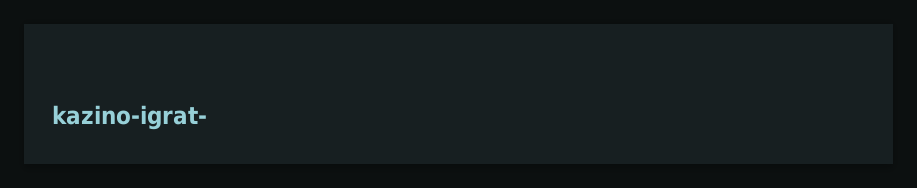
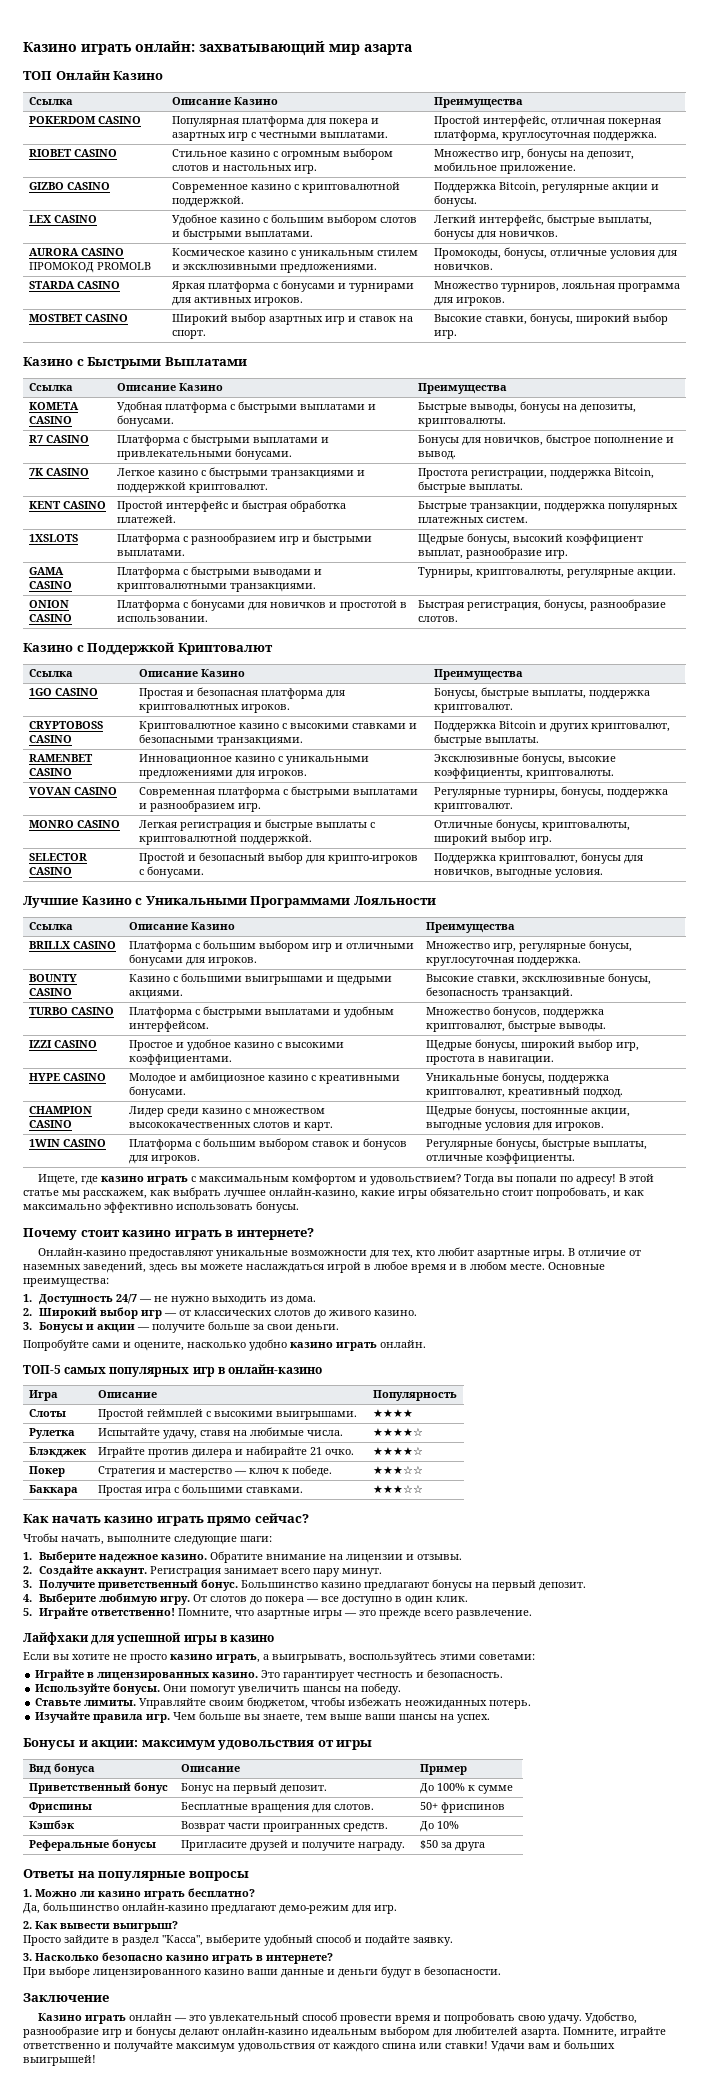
[52,105,207,130] kazino-igrat- -> [23,41,412,56] [23,70,164,80] [28,97,73,105] [171,97,278,105] [433,97,523,108] [28,116,141,124] [171,116,379,127] [171,132,388,141] [433,116,661,127] [433,130,657,141] [28,149,117,157] [171,148,393,160] [171,165,317,174] [433,148,634,160] [433,162,576,174] [28,182,110,190] [171,182,400,193] [171,196,244,207] [433,182,659,193] [433,195,477,207] [28,215,97,223] [171,214,417,226] [171,228,313,240] [433,214,652,226] [433,228,558,240] [28,248,124,256] [28,262,151,273] [171,248,418,259] [171,264,377,273] [433,247,677,259] [433,264,493,270] [28,281,120,289] [170,280,414,292] [171,297,303,306] [433,281,680,292] [433,297,505,306] [28,314,128,322] [171,313,413,325] [171,330,206,339] [433,313,668,325] [433,330,457,339] [23,357,247,369] [28,383,73,391] [116,383,223,391] [417,383,507,394] [28,402,79,410] [28,416,72,424] [116,401,376,413] [116,415,174,427] [417,401,636,413] [417,418,506,427] [28,435,89,443] [116,434,329,446] [116,448,292,460] [417,434,674,446] [417,451,456,460] [28,468,89,476] [116,467,365,479] [116,482,268,493] [417,468,654,479] [417,481,523,493] [28,501,106,509] [116,500,346,512] [116,515,176,523] [417,501,678,512] [417,517,528,523] [28,534,78,542] [116,533,372,545] [116,550,185,556] [417,533,643,545] [417,547,568,559] [28,567,64,575] [28,581,72,589] [116,566,322,578] [116,583,316,592] [417,567,676,578] [28,600,69,608] [28,614,72,622] [116,599,407,611] [116,616,208,622] [417,599,666,611] [417,616,458,622] [23,642,273,655] [28,669,73,677] [138,669,245,677] [433,669,523,680] [28,688,98,696] [138,687,345,699] [138,704,290,713] [433,687,650,699] [433,704,513,713] [28,721,103,729] [28,735,72,743] [138,721,417,732] [138,734,303,746] [433,721,670,732] [433,734,539,746] [28,754,93,762] [28,768,72,776] [138,754,369,765] [138,770,307,779] [433,753,616,765] [433,768,614,779] [28,787,117,795] [138,786,418,798] [138,800,261,812] [433,786,668,798] [433,803,513,812] [28,820,120,828] [138,819,375,831] [138,834,312,845] [433,819,630,831] [433,833,552,845] [28,853,87,861] [28,867,72,875] [138,852,418,864] [138,866,204,878] [433,852,643,864] [433,869,603,878] [23,896,436,908] [28,922,73,930] [128,922,235,930] [425,922,515,933] [28,941,116,949] [128,940,414,952] [128,954,257,966] [425,940,632,952] [425,957,581,966] [28,974,77,982] [28,988,72,996] [128,973,392,985] [128,990,183,999] [425,973,651,985] [425,987,573,999] [28,1007,114,1015] [128,1006,394,1018] [128,1021,209,1032] [425,1006,604,1018] [425,1020,606,1032] [28,1040,97,1048] [128,1039,344,1051] [128,1054,232,1065] [425,1039,639,1051] [425,1056,554,1065] [28,1073,106,1081] [128,1072,400,1084] [128,1086,186,1098] [425,1072,609,1084] [425,1087,623,1098] [28,1106,92,1114] [28,1120,72,1128] [128,1106,325,1117] [128,1122,333,1131] [425,1105,630,1117] [425,1122,604,1131] [28,1139,106,1147] [128,1138,407,1150] [128,1155,200,1164] [425,1138,647,1150] [425,1153,575,1164] [38,1174,655,1185] [23,1187,644,1199] [23,1201,299,1213] [23,1228,314,1240] [38,1247,642,1259] [23,1261,605,1273] [23,1278,109,1287] [23,1294,316,1305] [23,1307,417,1319] [23,1321,339,1333] [23,1339,426,1351] [23,1364,323,1377] [28,1390,58,1401] [97,1390,157,1398] [372,1390,457,1401] [28,1409,66,1417] [97,1409,357,1420] [372,1409,413,1418] [28,1428,75,1439] [97,1427,343,1439] [372,1428,423,1437] [28,1447,87,1458] [97,1446,354,1458] [372,1447,423,1456] [28,1466,65,1477] [97,1465,332,1477] [372,1466,423,1475] [28,1485,78,1496] [97,1484,303,1496] [372,1485,423,1494] [23,1513,309,1526] [23,1533,272,1545] [23,1551,462,1563] [23,1565,382,1577] [23,1579,586,1591] [23,1593,468,1605] [23,1607,532,1619] [23,1632,275,1645] [23,1652,535,1663] [35,1669,504,1681] [35,1683,402,1695] [35,1697,532,1709] [35,1711,491,1723] [23,1738,373,1750] [28,1763,95,1775] [180,1764,240,1772] [419,1764,467,1775] [28,1782,168,1794] [180,1783,327,1794] [419,1783,513,1794] [28,1802,92,1813] [180,1802,374,1813] [419,1802,505,1813] [28,1820,75,1829] [180,1821,388,1832] [419,1821,459,1832] [28,1839,156,1851] [180,1840,405,1851] [419,1840,485,1851] [23,1869,249,1881] [23,1888,255,1900] [23,1902,397,1914] [23,1921,178,1932] [23,1934,453,1946] [23,1952,333,1964] [23,1966,501,1978] [23,1993,109,2002] [38,2012,638,2024] [23,2026,666,2038] [23,2040,615,2052] [23,2055,96,2066] Казино играть онлайн: захватывающий мир азарта // ТОП Онлайн Казино // Ссылка | Описание Казино | Преимущества // POKERDOM CASINO | Популярная платформа для покера и азартных игр с честными выплатами. | Простой интерфейс, отличная покерная платформа, круглосуточная поддержка. // RIOBET CASINO | Стильное казино с огромным выбором слотов и настольных игр. | Множество игр, бонусы на депозит, мобильное приложение. // GIZBO CASINO | Современное казино с криптовалютной поддержкой. | Поддержка Bitcoin, регулярные акции и бонусы. // LEX CASINO | Удобное казино с большим выбором слотов и быстрыми выплатами. | Легкий интерфейс, быстрые выплаты, бонусы для новичков. // AURORA CASINO ПРОМОКОД PROMOLB | Космическое казино с уникальным стилем и эксклюзивными предложениями. | Промокоды, бонусы, отличные условия для новичков. // STARDA CASINO | Яркая платформа с бонусами и турнирами для активных игроков. | Множество турниров, лояльная программа для игроков. // MOSTBET CASINO | Широкий выбор азартных игр и ставок на спорт. | Высокие ставки, бонусы, широкий выбор игр. // Казино с Быстрыми Выплатами // Ссылка | Описание Казино | Преимущества // KOMETA CASINO | Удобная платформа с быстрыми выплатами и бонусами. | Быстрые выводы, бонусы на депозиты, криптовалюты. // R7 CASINO | Платформа с быстрыми выплатами и привлекательными бонусами. | Бонусы для новичков, быстрое пополнение и вывод. // 7K CASINO | Легкое казино с быстрыми транзакциями и поддержкой криптовалют. | Простота регистрации, поддержка Bitcoin, быстрые выплаты. // KENT CASINO | Простой интерфейс и быстрая обработка платежей. | Быстрые транзакции, поддержка популярных платежных систем. // 1XSLOTS | Платформа с разнообразием игр и быстрыми выплатами. | Щедрые бонусы, высокий коэффициент выплат, разнообразие игр. // GAMA CASINO | Платформа с быстрыми выводами и криптовалютными транзакциями. | Турниры, криптовалюты, регулярные акции. // ONION CASINO | Платформа с бонусами для новичков и простотой в использовании. | Быстрая регистрация, бонусы, разнообразие слотов. // Казино с Поддержкой Криптовалют // Ссылка | Описание Казино | Преимущества // 1GO CASINO | Простая и безопасная платформа для криптовалютных игроков. | Бонусы, быстрые выплаты, поддержка криптовалют. // CRYPTOBOSS CASINO | Криптовалютное казино с высокими ставками и безопасными транзакциями. | Поддержка Bitcoin и других криптовалют, быстрые выплаты. // RAMENBET CASINO | Инновационное казино с уникальными предложениями для игроков. | Эксклюзивные бонусы, высокие коэффициенты, криптовалюты. // VOVAN CASINO | Современная платформа с быстрыми выплатами и разнообразием игр. | Регулярные турниры, бонусы, поддержка криптовалют. // MONRO CASINO | Легкая регистрация и быстрые выплаты с криптовалютной поддержкой. | Отличные бонусы, криптовалюты, широкий выбор игр. // SELECTOR CASINO | Простой и безопасный выбор для крипто-игроков с бонусами. | Поддержка криптовалют, бонусы для новичков, выгодные условия. // Лучшие Казино с Уникальными Программами Лояльности // Ссылка | Описание Казино | Преимущества // BRILLX CASINO | Платформа с большим выбором игр и отличными бонусами для игроков. | Множество игр, регулярные бонусы, круглосуточная поддержка. // BOUNTY CASINO | Казино с большими выигрышами и щедрыми акциями. | Высокие ставки, эксклюзивные бонусы, безопасность транзакций. // TURBO CASINO | Платформа с быстрыми выплатами и удобным интерфейсом. | Множество бонусов, поддержка криптовалют, быстрые выводы. // IZZI CASINO | Простое и удобное казино с высокими коэффициентами. | Щедрые бонусы, широкий выбор игр, простота в навигации. // HYPE CASINO | Молодое и амбициозное казино с креативными бонусами. | Уникальные бонусы, поддержка криптовалют, креативный подход. // CHAMPION CASINO | Лидер среди казино с множеством высококачественных слотов и карт. | Щедрые бонусы, постоянные акции, выгодные условия для игроков. // 1WIN CASINO | Платформа с большим выбором ставок и бонусов для игроков. | Регулярные бонусы, быстрые выплаты, отличные коэффициенты. // Ищете, где казино играть с максимальным комфортом и удовольствием? Тогда вы попали по адресу! В этой статье мы расскажем, как выбрать лучшее онлайн-казино, какие игры обязательно стоит попробовать, и как максимально эффективно использовать бонусы. // Почему стоит казино играть в интернете? // Онлайн-казино предоставляют уникальные возможности для тех, кто любит азартные игры. В отличие от наземных заведений, здесь вы можете наслаждаться игрой в любое время и в любом месте. Основные преимущества: // 1. Доступность 24/7 — не нужно выходить из дома. // 2. Широкий выбор игр — от классических слотов до живого казино. // 3. Бонусы и акции — получите больше за свои деньги. // Попробуйте сами и оцените, насколько удобно казино играть онлайн. // ТОП-5 самых популярных игр в онлайн-казино // Игра | Описание | Популярность // Слоты | Простой геймплей с высокими выигрышами. | ★★★★ // Рулетка | Испытайте удачу, ставя на любимые числа. | ★★★★☆ // Блэкджек | Играйте против дилера и набирайте 21 очко. | ★★★★☆ // Покер | Стратегия и мастерство — ключ к победе. | ★★★☆☆ // Баккара | Простая игра с большими ставками. | ★★★☆☆ // Как начать казино играть прямо сейчас? // Чтобы начать, выполните следующие шаги: // 1. Выберите надежное казино. Обратите внимание на лицензии и отзывы. // 2. Создайте аккаунт. Регистрация занимает всего пару минут. // 3. Получите приветственный бонус. Большинство казино предлагают бонусы на первый депозит. // 4. Выберите любимую игру. От слотов до покера — все доступно в один клик. // 5. Играйте ответственно! Помните, что азартные игры — это прежде всего развлечение. // Лайфхаки для успешной игры в казино // Если вы хотите не просто казино играть, а выигрывать, воспользуйтесь этими советами: // Играйте в лицензированных казино. Это гарантирует честность и безопасность. // Используйте бонусы. Они помогут увеличить шансы на победу. // Ставьте лимиты. Управляйте своим бюджетом, чтобы избежать неожиданных потерь. // Изучайте правила игр. Чем больше вы знаете, тем выше ваши шансы на успех. // Бонусы и акции: максимум удовольствия от игры // Вид бонуса | Описание | Пример // Приветственный бонус | Бонус на первый депозит. | До 100% к сумме // Фриспины | Бесплатные вращения для слотов. | 50+ фриспинов // Кэшбэк | Возврат части проигранных средств. | До 10% // Реферальные бонусы | Пригласите друзей и получите награду. | $50 за друга // Ответы на популярные вопросы // 1. Можно ли казино играть бесплатно? // Да, большинство онлайн-казино предлагают демо-режим для игр. // 2. Как вывести выигрыш? // Просто зайдите в раздел "Касса", выберите удобный способ и подайте заявку. // 3. Насколько безопасно казино играть в интернете? // При выборе лицензированного казино ваши данные и деньги будут в безопасности. // Заключение // Казино играть онлайн — это увлекательный способ провести время и попробовать свою удачу. Удобство, разнообразие игр и бонусы делают онлайн-казино идеальным выбором для любителей азарта. Помните, играйте ответственно и получайте максимум удовольствия от каждого спина или ставки! Удачи вам и больших выигрышей!

